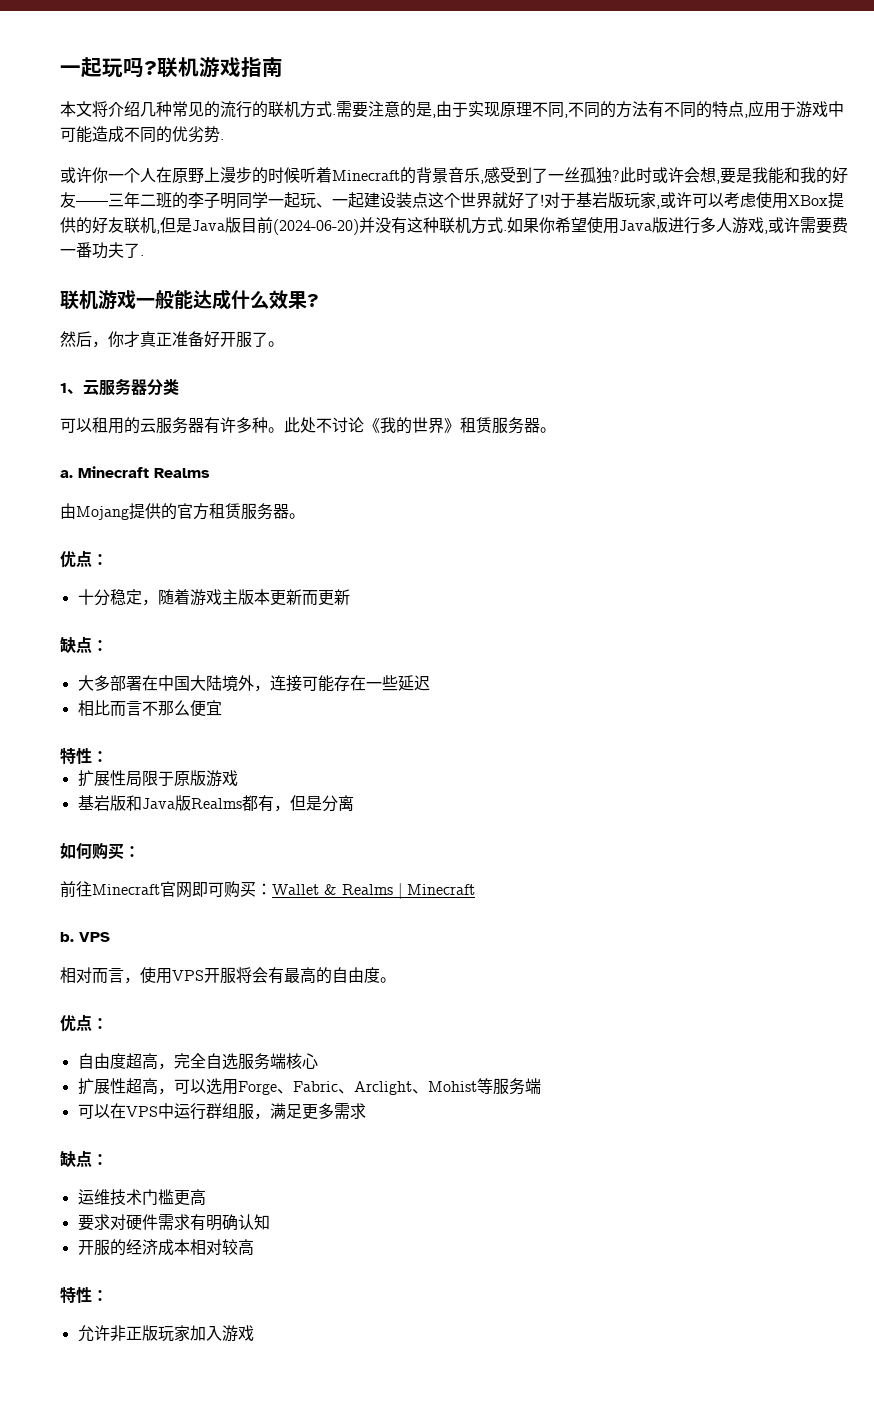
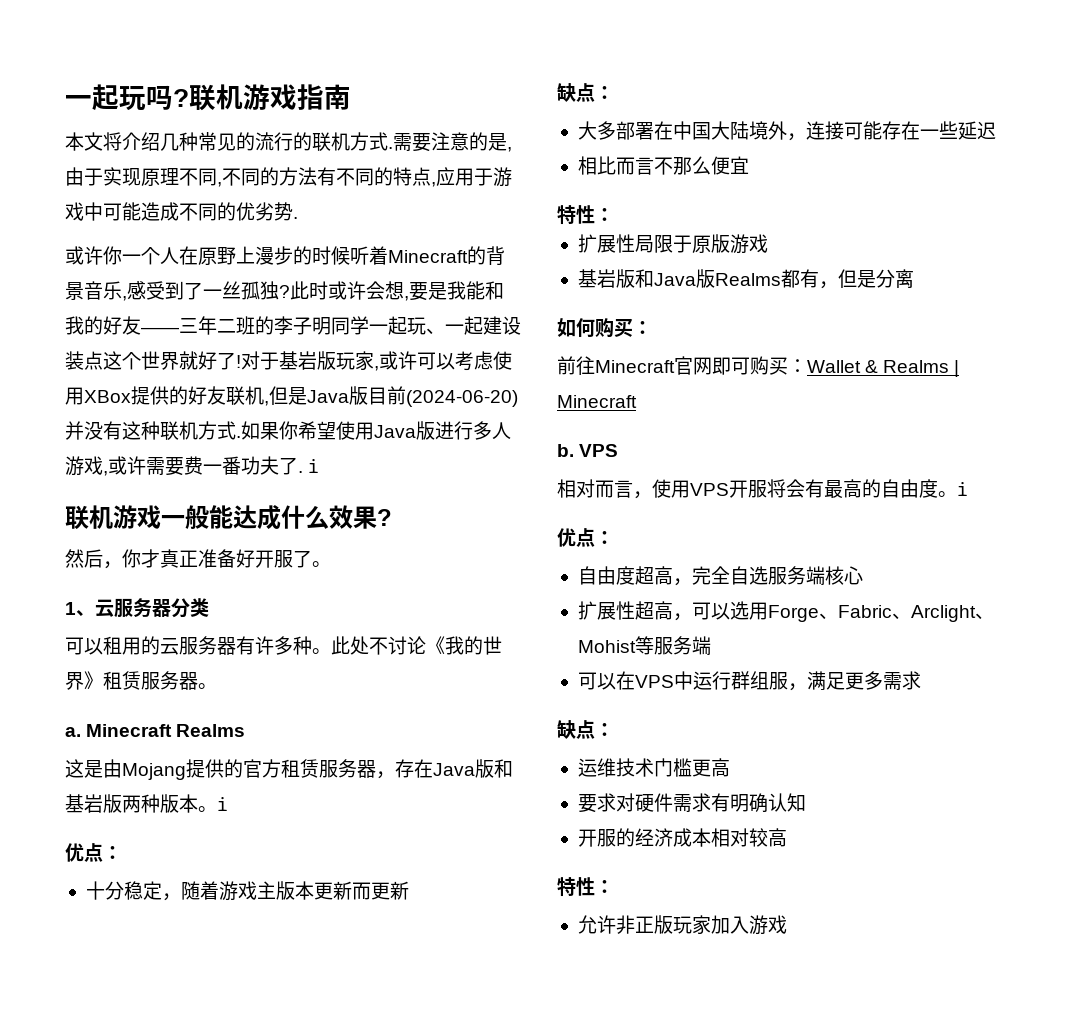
(144, 255) none -> [308,459,320,473] i
(210, 473) none -> [65,759,103,778] 这是
[289,513,305,519] 。 -> [376,759,513,779] [65,794,228,813] ，存在Java版和基岩版两种版本。i
(396, 980) none -> [957,482,968,496] i

